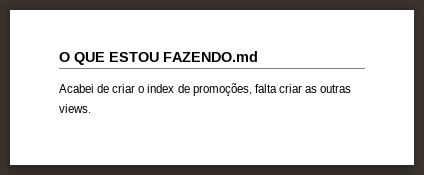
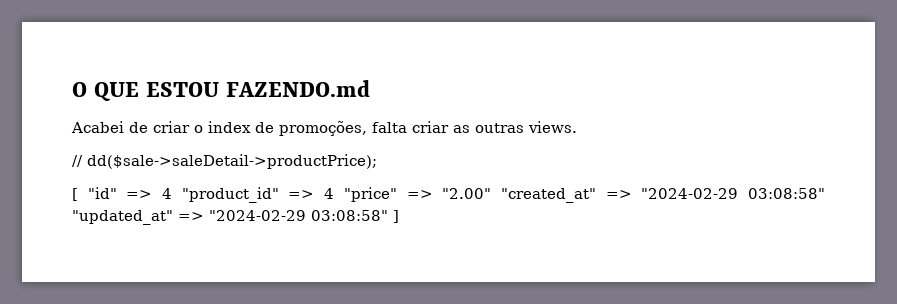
(91, 108) none -> [72,154,377,169] [72,187,826,203] [72,210,399,225] // // dd($sale->saleDetail->productPrice); // [ "id" => 4 "product_id" => 4 "price" => "2.00" "created_at" => "2024-02-29 03:08:58" "updated_at" => "2024-02-29 03:08:58" ]

